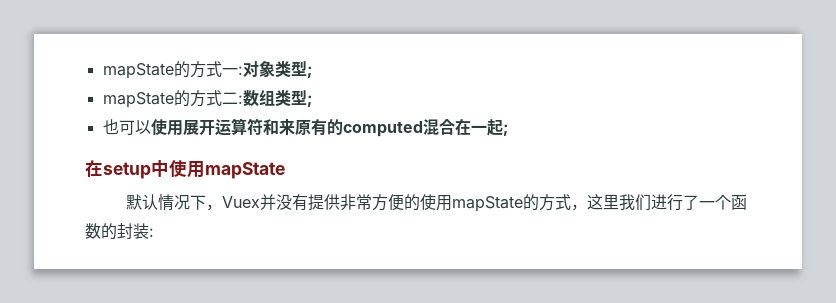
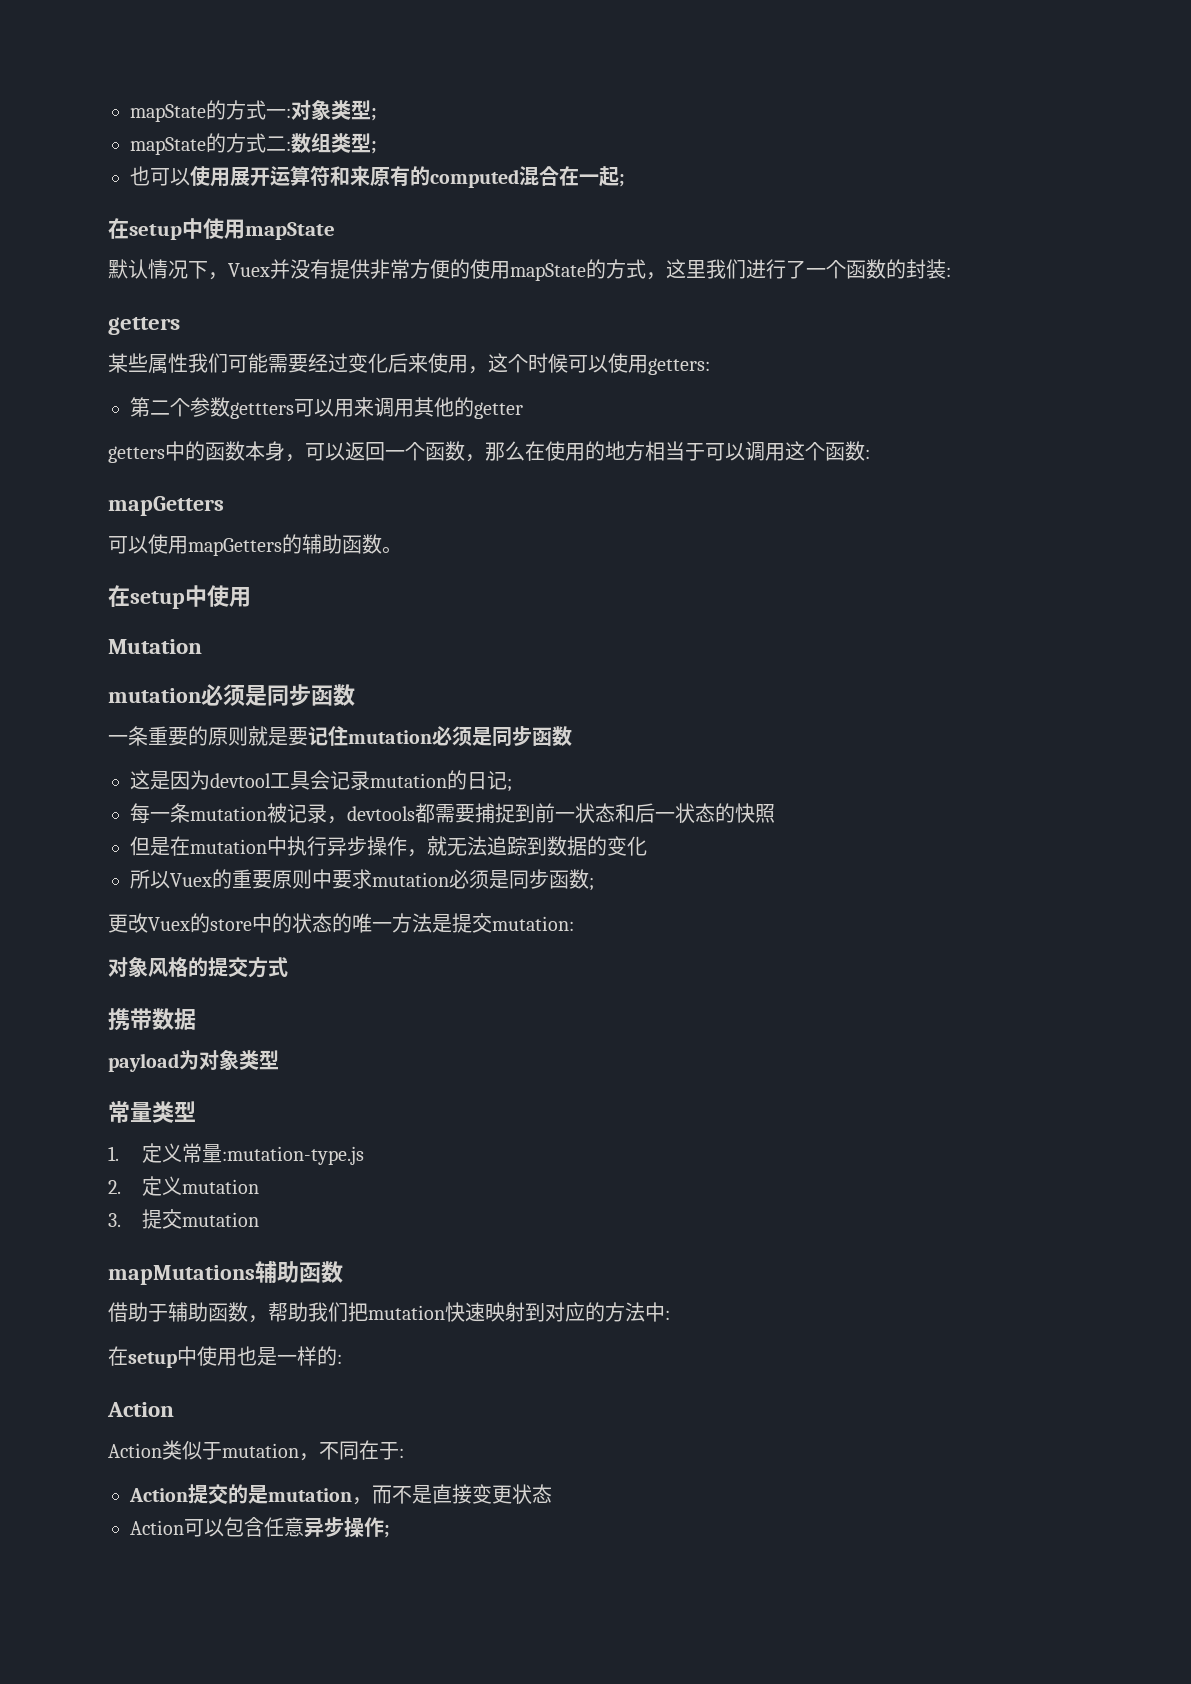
(154, 232) none -> [108,317,180,335] [108,353,710,375] [130,397,523,419] [108,441,870,463] [108,496,224,516] [108,534,402,556] [108,585,251,609] [108,639,202,654] [108,684,355,706] [108,726,572,747] [130,770,512,792] [130,803,775,824] [130,836,647,857] [130,869,594,891] [108,913,574,933] [108,956,288,978] [108,1008,196,1031] [108,1049,279,1072] [108,1101,196,1123] [108,1143,365,1165] [108,1176,260,1196] [108,1209,260,1229] [108,1260,343,1285] [108,1302,670,1323] [108,1346,342,1368] [107,1402,174,1417] [108,1440,404,1461] [129,1484,552,1505] [130,1517,390,1538] // getters // 某些属性我们可能需要经过变化后来使用，这个时候可以使用getters: // 第二个参数gettters可以用来调用其他的getter // getters中的函数本身，可以返回一个函数，那么在使用的地方相当于可以调用这个函数: // mapGetters // 可以使用mapGetters的辅助函数。 // 在setup中使用 // Mutation // mutation必须是同步函数 // 一条重要的原则就是要记住mutation必须是同步函数 // 这是因为devtool工具会记录mutation的日记; // 每一条mutation被记录，devtools都需要捕捉到前一状态和后一状态的快照 // 但是在mutation中执行异步操作，就无法追踪到数据的变化 // 所以Vuex的重要原则中要求mutation必须是同步函数; // 更改Vuex的store中的状态的唯一方法是提交mutation: // 对象风格的提交方式 // 携带数据 // payload为对象类型 // 常量类型 // 1.定义常量:mutation-type.js // 2.定义mutation // 3.提交mutation // mapMutations辅助函数 // 借助于辅助函数，帮助我们把mutation快速映射到对应的方法中: // 在setup中使用也是一样的: // Action // Action类似于mutation，不同在于: // Action提交的是mutation，而不是直接变更状态 // Action可以包含任意异步操作;

